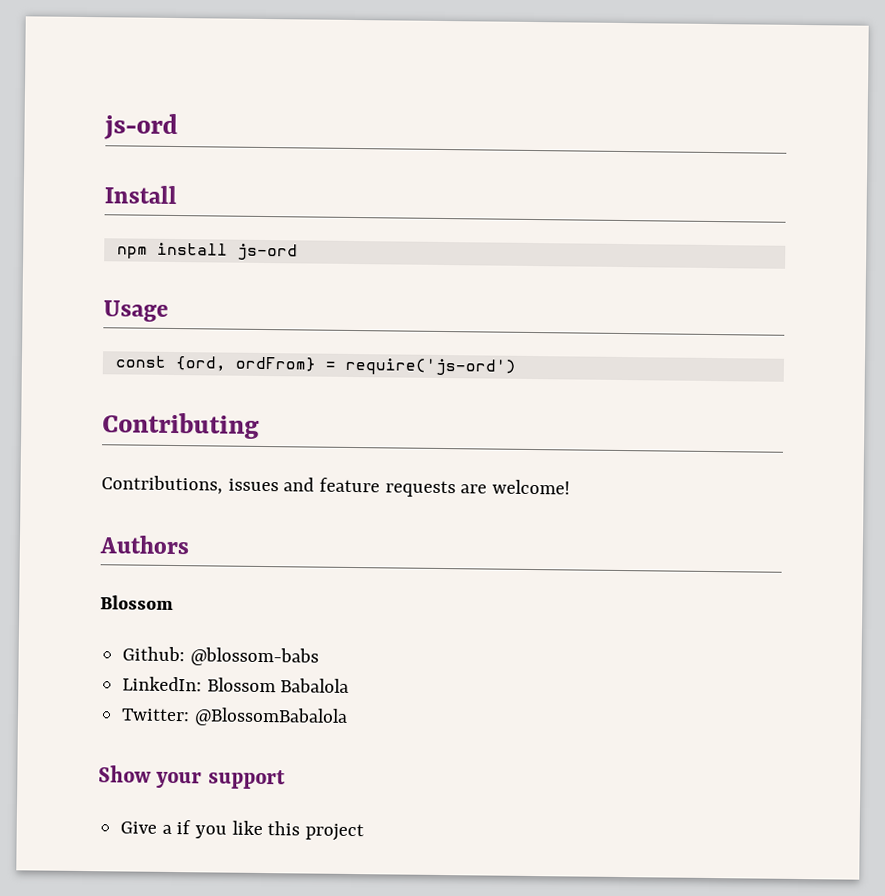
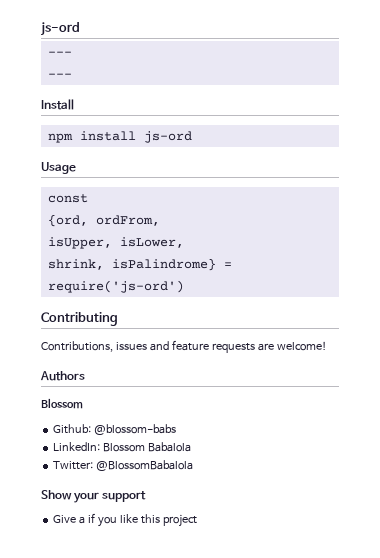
[104,113,178,141] js-ord -> [41,22,80,36] [47,51,72,56] [47,73,72,78] js-ord // --- // ---
[174,356,317,372] {ord, ordFrom} -> [47,214,160,227] [47,237,184,249] [47,258,216,271] // {ord, ordFrom, // isUpper, isLower, // shrink, isPalindrome}

